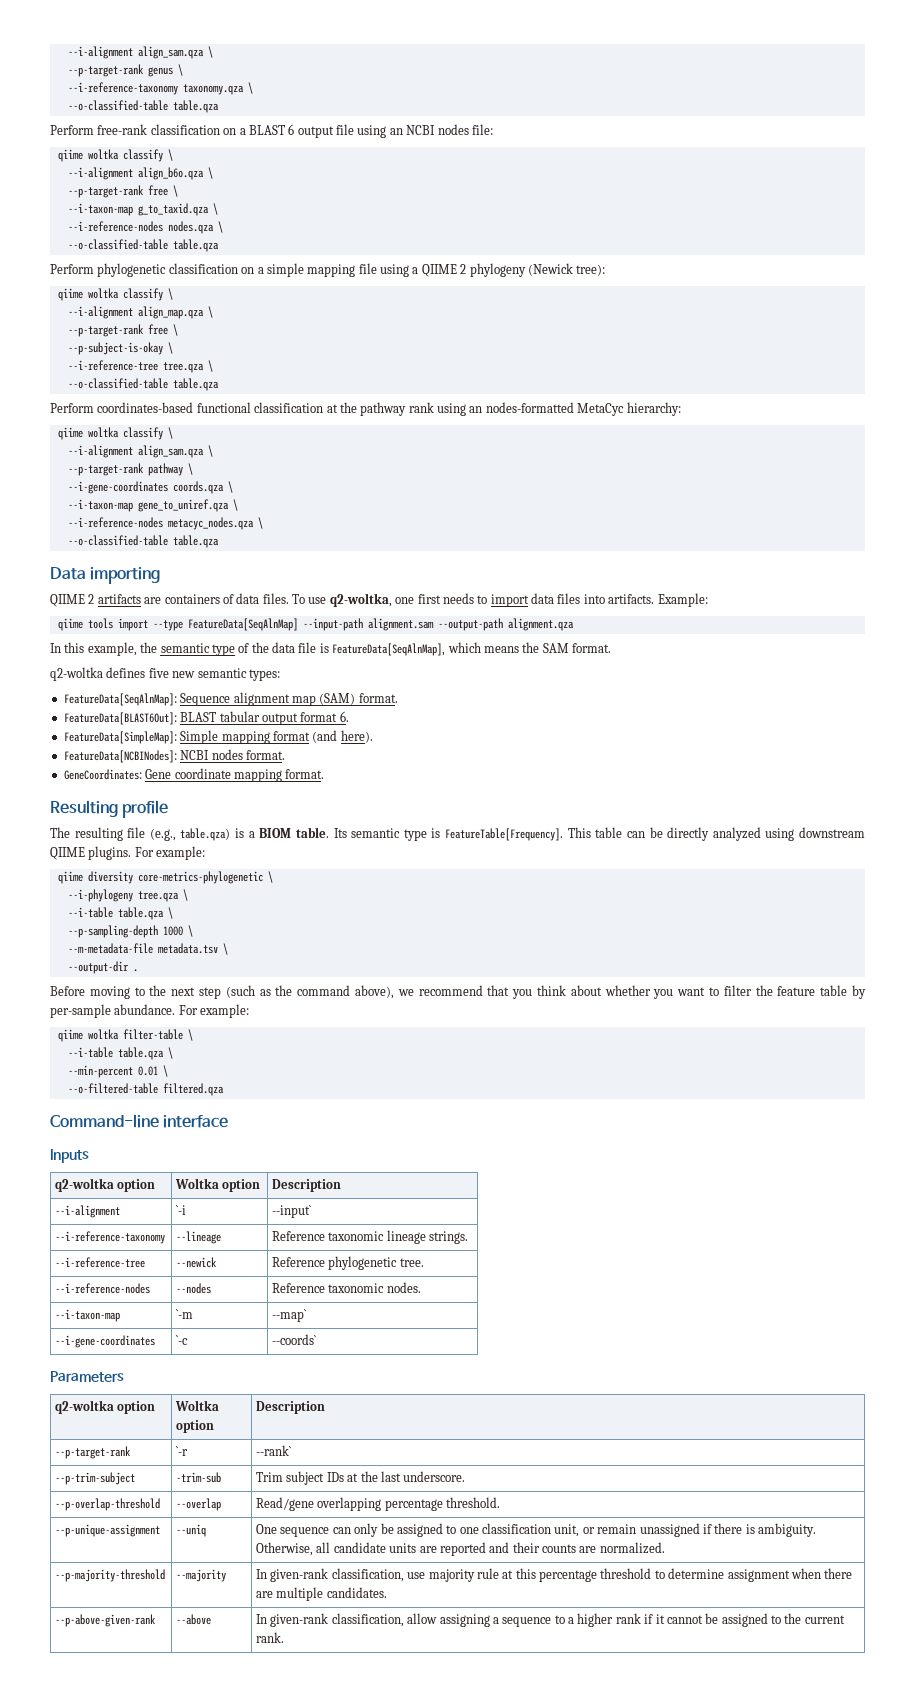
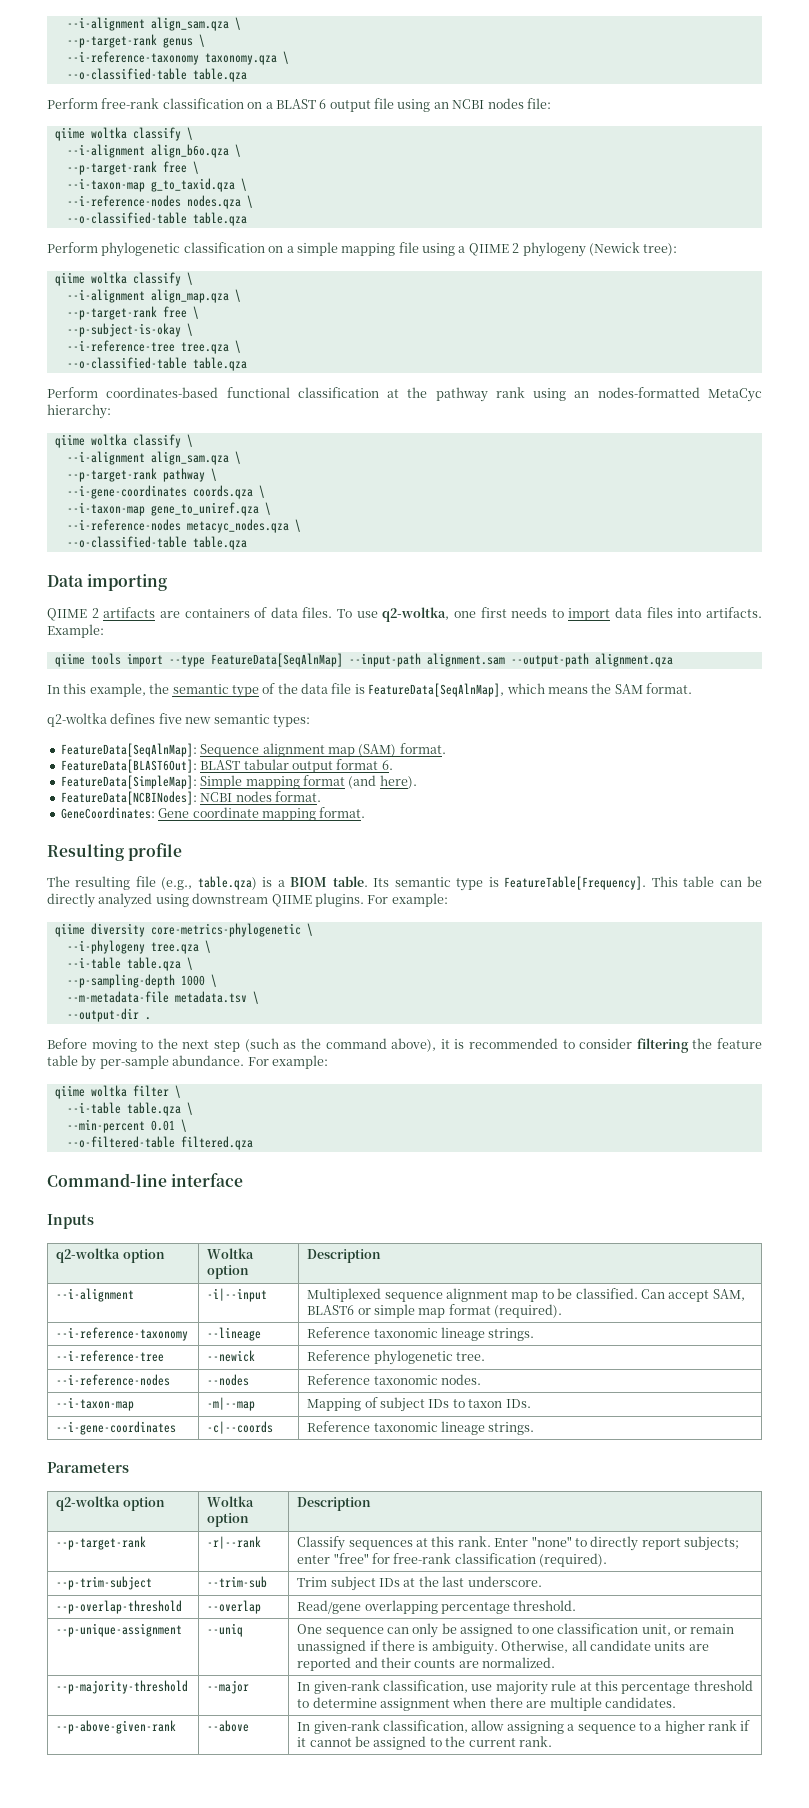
[397,985,752,999] we recommend that you think about whether you want to filter -> [440,1038,689,1053] it is recommended to consider filtering
[122,1029,183,1040] filter-table -> [132,1085,169,1097] filter
[176,1205,187,1215] [272,1205,312,1218] `-i | --input` -> [207,1288,268,1302] [307,1288,745,1302] [307,1304,563,1318] -i|--input | Multiplexed sequence alignment map to be classified. Can accept SAM, BLAST6 or simple map format (required).
[176,1309,194,1319] [272,1309,307,1322] [55,1335,156,1348] [176,1335,189,1345] [272,1334,317,1345] `-m | --map` // --i-gene-coordinates | `-c | --coords` -> [207,1397,256,1411] [307,1397,531,1412] [56,1421,177,1435] [207,1421,274,1434] [307,1421,535,1435] -m|--map | Mapping of subject IDs to taxon IDs. // --i-gene-coordinates | -c|--coords | Reference taxonomic lineage strings.
[176,1446,189,1456] [256,1445,292,1456] `-r | --rank` -> [207,1536,262,1549] [297,1536,740,1551] [297,1553,608,1567] -r|--rank | Classify sequences at this rank. Enter "none" to directly report subjects; enter "free" for free-rank classification (required).
[176,1472,222,1483] -trim-sub -> [207,1576,268,1588] --trim-sub
[176,1569,227,1582] --majority -> [207,1680,250,1694] --major

